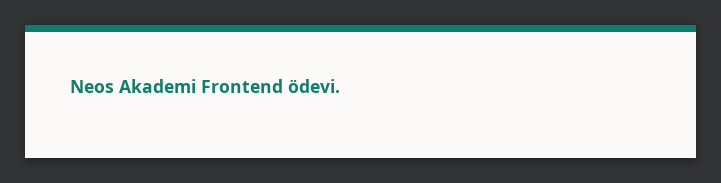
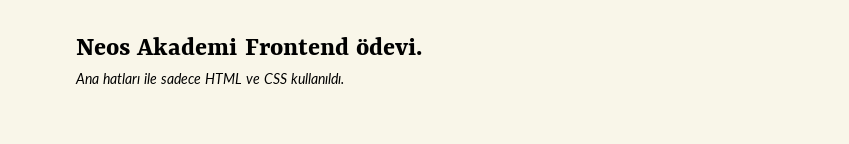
(340, 86) none -> [75,73,344,84] // Ana hatları ile sadece HTML ve CSS kullanıldı.

